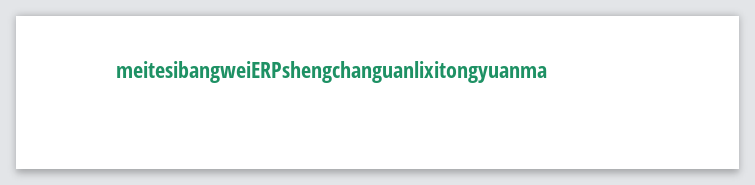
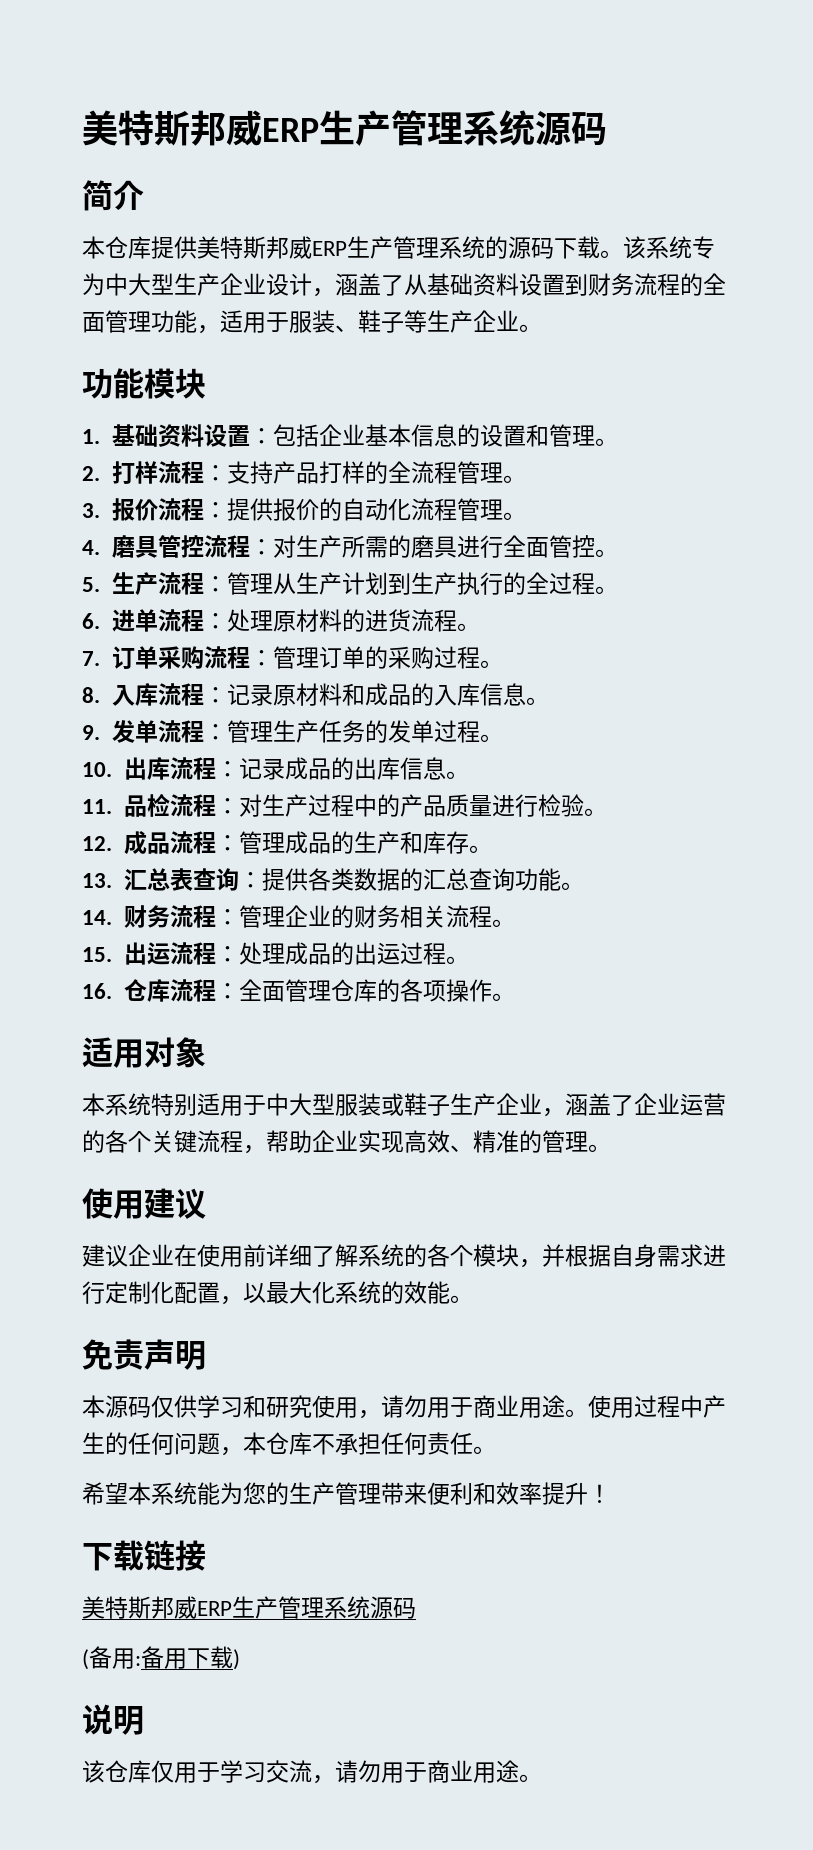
[116,61,547,83] meitesibangweiERPshengchanguanlixitongyuanma -> [82,110,607,146] [82,180,144,211] [82,236,715,259] [82,273,726,297] [82,310,542,334] [82,368,206,399] [82,424,618,447] [82,461,526,484] [82,498,526,521] [82,535,618,558] [82,572,618,596] [82,609,480,632] [82,646,503,669] [82,683,549,706] [82,720,503,743] [82,757,469,780] [82,793,607,817] [82,831,492,855] [82,868,584,891] [82,905,515,928] [82,942,469,965] [82,979,515,1002] [82,1037,206,1068] [82,1093,726,1117] [82,1130,611,1154] [82,1188,206,1219] [82,1244,726,1268] [82,1281,473,1305] [82,1339,206,1370] [82,1395,726,1419] [82,1432,496,1456] [82,1482,611,1505] [82,1540,206,1571] [82,1596,416,1619] [82,1646,240,1670] [82,1704,144,1735] [82,1760,542,1784] 美特斯邦威ERP生产管理系统源码 // 简介 // 本仓库提供美特斯邦威ERP生产管理系统的源码下载。该系统专为中大型生产企业设计，涵盖了从基础资料设置到财务流程的全面管理功能，适用于服装、鞋子等生产企业。 // 功能模块 // 1.基础资料设置：包括企业基本信息的设置和管理。 // 2.打样流程：支持产品打样的全流程管理。 // 3.报价流程：提供报价的自动化流程管理。 // 4.磨具管控流程：对生产所需的磨具进行全面管控。 // 5.生产流程：管理从生产计划到生产执行的全过程。 // 6.进单流程：处理原材料的进货流程。 // 7.订单采购流程：管理订单的采购过程。 // 8.入库流程：记录原材料和成品的入库信息。 // 9.发单流程：管理生产任务的发单过程。 // 10.出库流程：记录成品的出库信息。 // 11.品检流程：对生产过程中的产品质量进行检验。 // 12.成品流程：管理成品的生产和库存。 // 13.汇总表查询：提供各类数据的汇总查询功能。 // 14.财务流程：管理企业的财务相关流程。 // 15.出运流程：处理成品的出运过程。 // 16.仓库流程：全面管理仓库的各项操作。 // 适用对象 // 本系统特别适用于中大型服装或鞋子生产企业，涵盖了企业运营的各个关键流程，帮助企业实现高效、精准的管理。 // 使用建议 // 建议企业在使用前详细了解系统的各个模块，并根据自身需求进行定制化配置，以最大化系统的效能。 // 免责声明 // 本源码仅供学习和研究使用，请勿用于商业用途。使用过程中产生的任何问题，本仓库不承担任何责任。 // 希望本系统能为您的生产管理带来便利和效率提升！ // 下载链接 // 美特斯邦威ERP生产管理系统源码 // (备用:备用下载) // 说明 // 该仓库仅用于学习交流，请勿用于商业用途。

